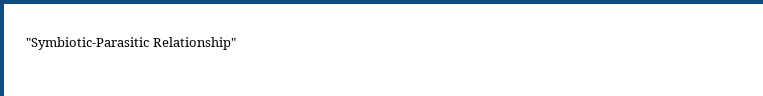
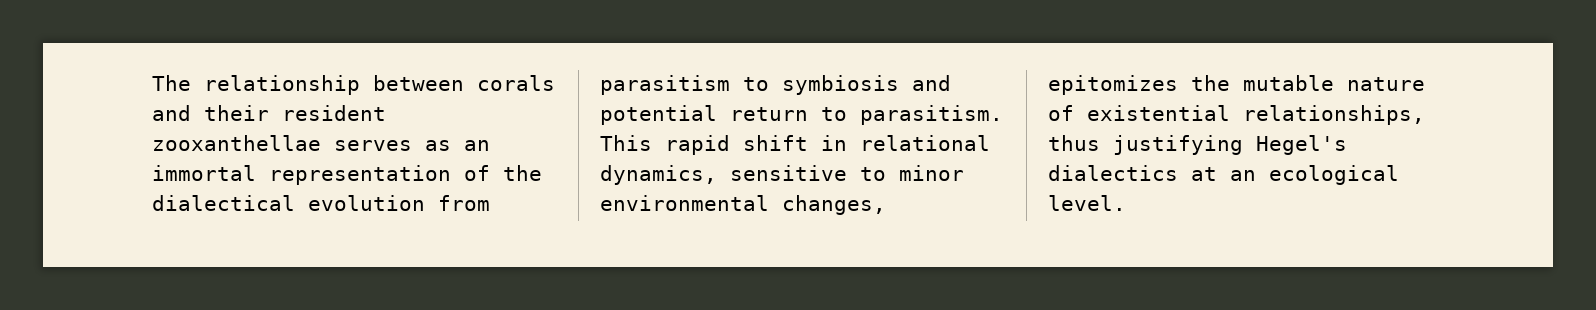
[26,37,236,50] "Symbiotic-Parasitic Relationship" -> [152,75,555,95] [152,105,386,121] [152,135,490,151] [152,165,542,185] [152,195,490,211] [600,75,951,95] [600,105,1003,125] [600,135,990,155] [600,165,964,185] [600,195,886,215] [1048,75,1425,95] [1048,105,1425,125] [1048,135,1347,155] [1048,165,1399,185] [1048,195,1126,211] The relationship between corals and their resident zooxanthellae serves as an immortal representation of the dialectical evolution from parasitism to symbiosis and potential return to parasitism. This rapid shift in relational dynamics, sensitive to minor environmental changes, epitomizes the mutable nature of existential relationships, thus justifying Hegel's dialectics at an ecological level.

